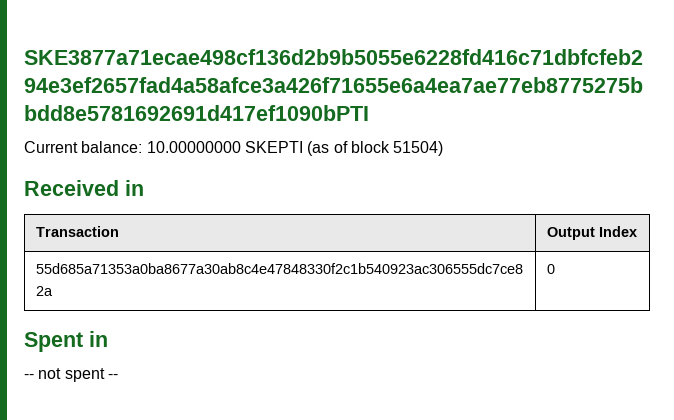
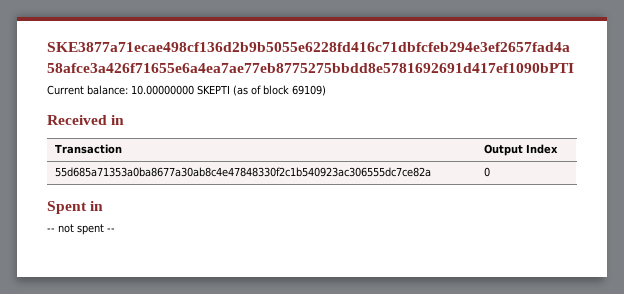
[393,141,444,156] 51504) -> [292,85,326,96] 69109)

